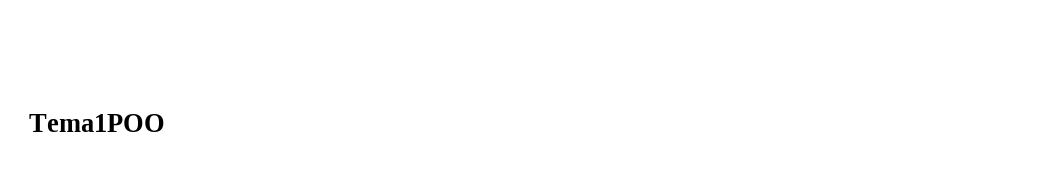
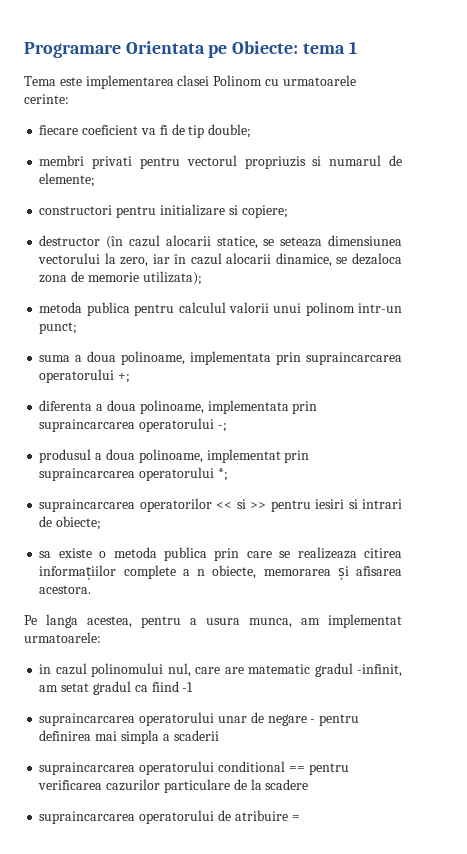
[29,114,165,132] Tema1POO -> [24,41,357,58] [24,75,356,89] [24,94,69,104] [39,124,252,138] [39,155,403,169] [39,173,96,187] [39,204,288,218] [39,235,403,249] [38,253,403,267] [39,271,202,285] [39,302,402,316] [39,322,78,334] [39,351,403,365] [39,369,131,383] [39,400,318,414] [39,418,227,432] [39,449,310,463] [39,467,228,481] [39,498,402,512] [39,516,102,530] [39,547,402,561] [39,565,402,580] [39,585,92,594] [24,614,402,628] [24,632,101,643] [39,663,402,677] [39,681,194,695] [39,712,360,726] [39,730,219,744] [39,761,349,775] [38,779,309,793] [39,810,300,824] Programare Orientata pe Obiecte: tema 1 // Tema este implementarea clasei Polinom cu urmatoarele cerinte: // fiecare coeficient va fi de tip double; // membri privati pentru vectorul propriuzis si numarul de elemente; // constructori pentru initializare si copiere; // destructor (în cazul alocarii statice, se seteaza dimensiunea vectorului la zero, iar în cazul alocarii dinamice, se dezaloca zona de memorie utilizata); // metoda publica pentru calculul valorii unui polinom intr-un punct; // suma a doua polinoame, implementata prin supraincarcarea operatorului +; // diferenta a doua polinoame, implementata prin supraincarcarea operatorului -; // produsul a doua polinoame, implementat prin supraincarcarea operatorului *; // supraincarcarea operatorilor << si >> pentru iesiri si intrari de obiecte; // sa existe o metoda publica prin care se realizeaza citirea informațiilor complete a n obiecte, memorarea și afisarea acestora. // Pe langa acestea, pentru a usura munca, am implementat urmatoarele: // in cazul polinomului nul, care are matematic gradul -infinit, am setat gradul ca fiind -1 // supraincarcarea operatorului unar de negare - pentru definirea mai simpla a scaderii // supraincarcarea operatorului conditional == pentru verificarea cazurilor particulare de la scadere // supraincarcarea operatorului de atribuire =

